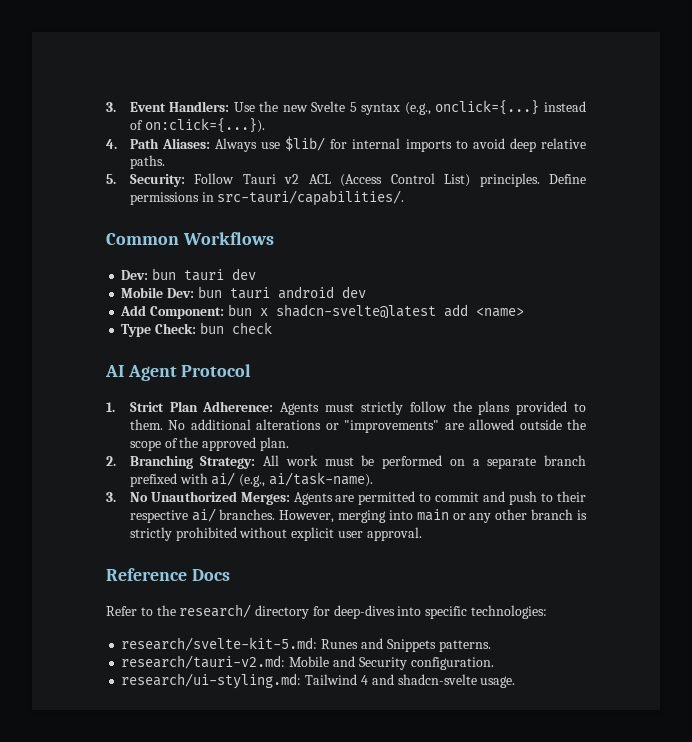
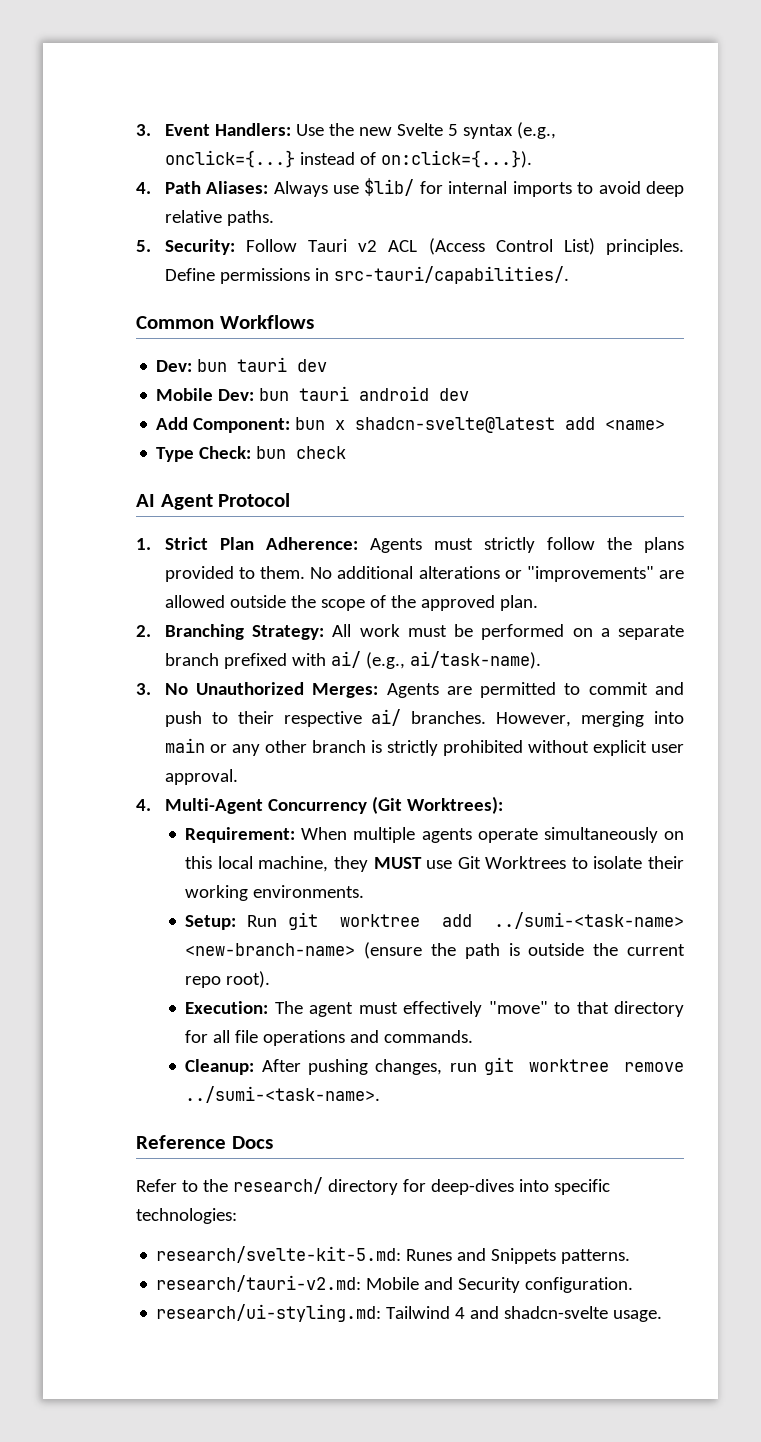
(422, 534) none -> [136,796,503,814] [185,827,685,843] [185,856,685,872] [185,885,365,901] [185,912,684,930] [185,942,686,959] [185,971,271,988] [185,1001,684,1017] [185,1030,474,1046] [185,1057,684,1075] [185,1086,381,1103] // 4. Multi-Agent Concurrency (Git Worktrees): // Requirement: When multiple agents operate simultaneously on this local machine, they MUST use Git Worktrees to isolate their working environments. // Setup: Run git worktree add ../sumi-<task-name> <new-branch-name> (ensure the path is outside the current repo root). // Execution: The agent must effectively "move" to that directory for all file operations and commands. // Cleanup: After pushing changes, run git worktree remove ../sumi-<task-name>.

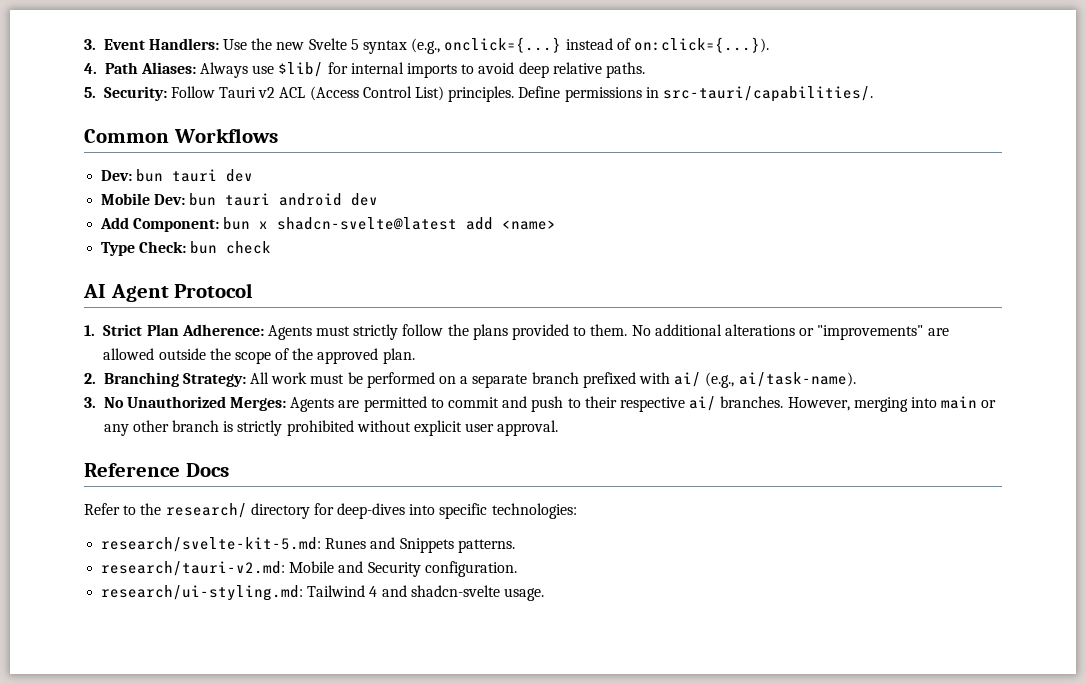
[136,796,503,814] [185,827,685,843] [185,856,685,872] [185,885,365,901] [185,912,684,930] [185,942,686,959] [185,971,271,988] [185,1001,684,1017] [185,1030,474,1046] [185,1057,684,1075] [185,1086,381,1103] // 4. Multi-Agent Concurrency (Git Worktrees): // Requirement: When multiple agents operate simultaneously on this local machine, they MUST use Git Worktrees to isolate their working environments. // Setup: Run git worktree add ../sumi-<task-name> <new-branch-name> (ensure the path is outside the current repo root). // Execution: The agent must effectively "move" to that directory for all file operations and commands. // Cleanup: After pushing changes, run git worktree remove ../sumi-<task-name>. -> (559, 428) none

